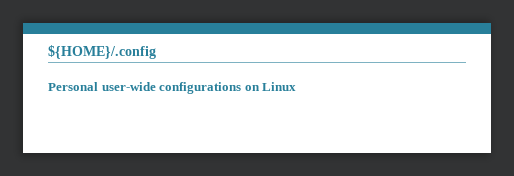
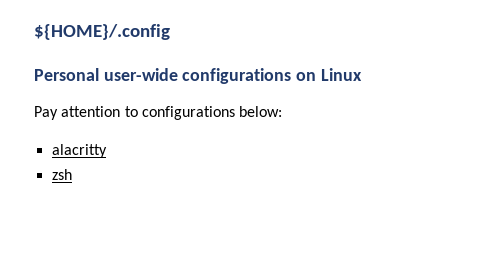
(297, 86) none -> [34,106,283,120] [51,144,107,158] [51,169,72,180] // Pay attention to configurations below: // alacritty // zsh

